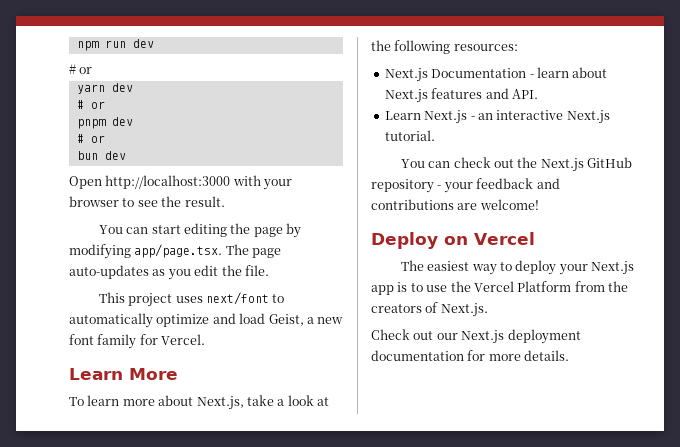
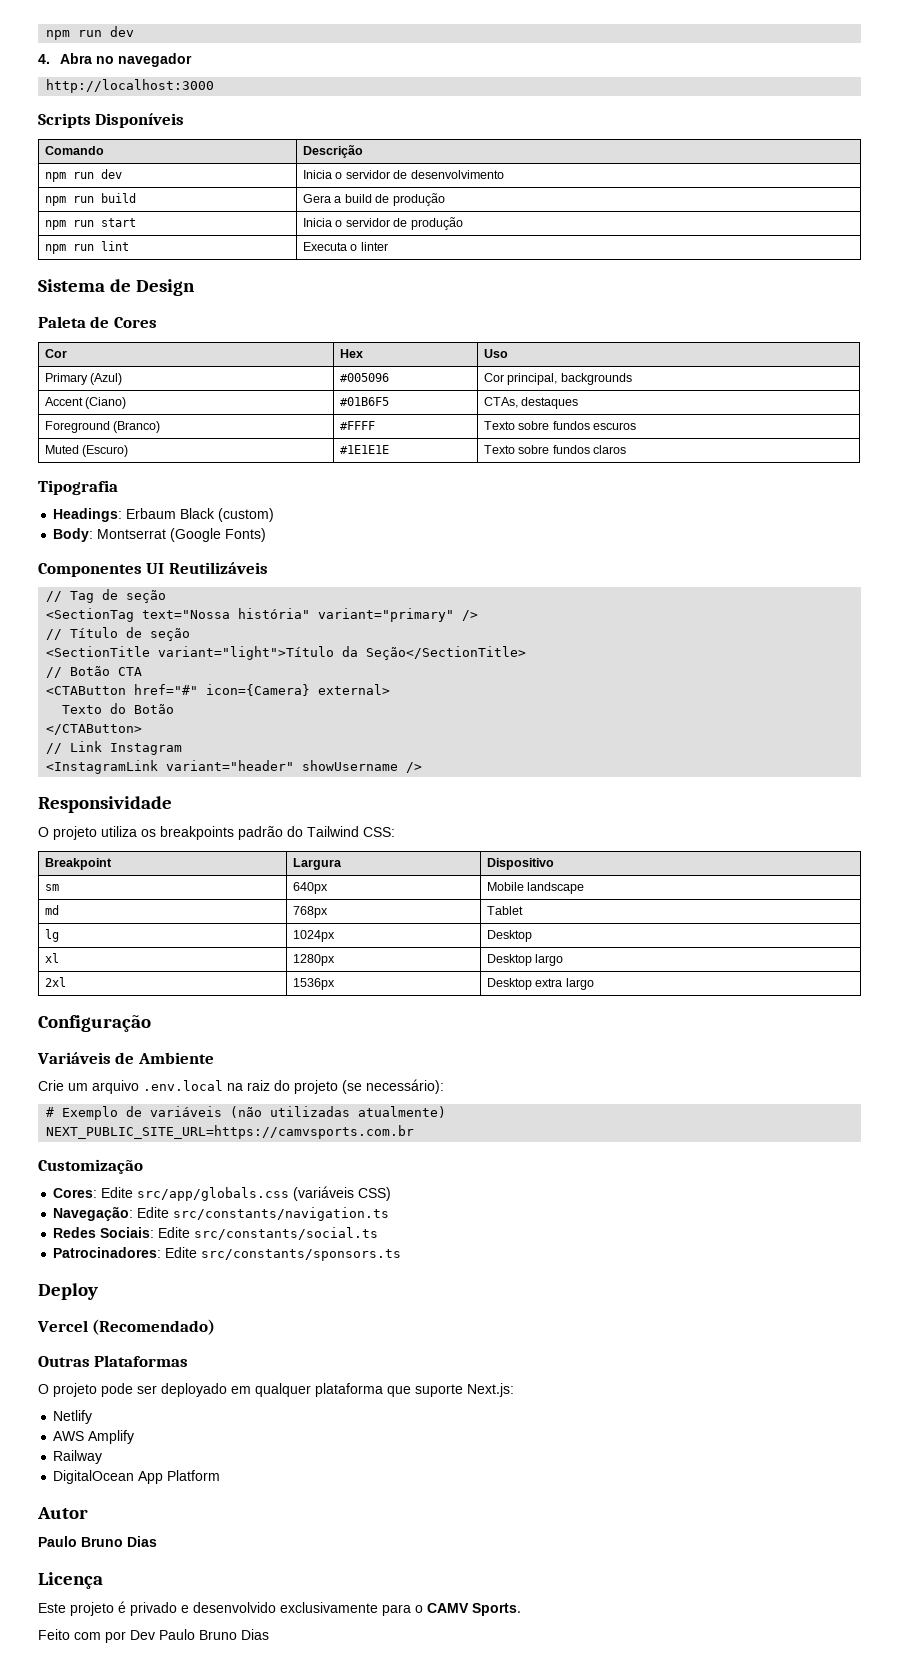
[69,64,93,74] [76,83,133,94] [76,100,105,109] [76,117,133,129] [76,134,105,143] [76,151,126,160] [69,175,293,190] [69,196,225,207] [98,223,302,238] [69,244,282,259] [69,265,269,280] [98,292,285,307] [69,313,344,328] [69,334,206,349] [69,368,178,380] [69,395,329,410] [371,40,518,54] [384,67,608,82] [384,88,538,103] [384,110,610,124] [384,130,435,141] [400,157,633,172] [371,178,560,193] [371,199,539,210] # or // yarn dev // # or // pnpm dev // # or // bun dev // Open http://localhost:3000 with your browser to see the result. // You can start editing the page by modifying app/page.tsx. The page auto-updates as you edit the file. // This project uses next/font to automatically optimize and load Geist, a new font family for Vercel. // Learn More // To learn more about Next.js, take a look at the following resources: // Next.js Documentation - learn about Next.js features and API. // Learn Next.js - an interactive Next.js tutorial. // You can check out the Next.js GitHub repository - your feedback and contributions are welcome! -> [38,53,193,67] [46,79,215,93] [38,113,185,128] [45,146,105,155] [303,145,364,158] [45,169,123,182] [303,170,504,179] [45,193,137,206] [303,193,445,206] [45,218,137,230] [303,217,463,230] [45,241,130,254] [303,242,388,251] [38,279,196,296] [38,316,157,328] [45,349,68,358] [340,349,364,358] [484,349,509,358] [45,373,123,385] [340,373,390,382] [484,373,632,385] [45,397,127,409] [340,397,390,406] [484,397,579,409] [45,421,161,433] [340,421,376,430] [484,421,637,430] [45,445,129,457] [340,445,390,454] [484,445,627,454] [38,480,118,495] [53,508,275,522] [53,528,267,542] [38,562,268,577] [46,589,167,603] [46,608,479,622] [46,627,191,641] [46,646,527,660] [46,666,143,678] [46,684,391,696] [62,703,175,714] [46,724,143,735] [46,741,183,755] [46,760,423,774] [38,796,172,813] [38,826,395,840] [45,858,113,870] [293,858,343,870] [487,858,555,870] [45,884,60,891] [293,882,329,894] [487,882,585,894] [45,905,60,915] [293,906,329,918] [487,906,524,915] [45,929,60,942] [293,930,336,942] [487,930,533,942] [45,953,60,963] [293,954,336,966] [487,954,564,966] [45,977,67,987] [293,978,336,990] [487,978,594,990] [38,1015,151,1032] [37,1052,214,1064] [38,1079,444,1094] [46,1106,447,1120] [46,1125,415,1139] [38,1159,143,1174] [53,1186,392,1201] [53,1206,390,1221] [53,1227,379,1240] [53,1247,402,1261] 4. Abra no navegador // http://localhost:3000 // Scripts Disponíveis // Comando | Descrição // npm run dev | Inicia o servidor de desenvolvimento // npm run build | Gera a build de produção // npm run start | Inicia o servidor de produção // npm run lint | Executa o linter // Sistema de Design // Paleta de Cores // Cor | Hex | Uso // Primary (Azul) | #005096 | Cor principal, backgrounds // Accent (Ciano) | #01B6F5 | CTAs, destaques // Foreground (Branco) | #FFFF | Texto sobre fundos escuros // Muted (Escuro) | #1E1E1E | Texto sobre fundos claros // Tipografia // Headings: Erbaum Black (custom) // Body: Montserrat (Google Fonts) // Componentes UI Reutilizáveis // // Tag de seção // <SectionTag text="Nossa história" variant="primary" /> // // Título de seção // <SectionTitle variant="light">Título da Seção</SectionTitle> // // Botão CTA // <CTAButton href="#" icon={Camera} external> // Texto do Botão // </CTAButton> // // Link Instagram // <InstagramLink variant="header" showUsername /> // Responsividade // O projeto utiliza os breakpoints padrão do Tailwind CSS: // Breakpoint | Largura | Dispositivo // sm | 640px | Mobile landscape // md | 768px | Tablet // lg | 1024px | Desktop // xl | 1280px | Desktop largo // 2xl | 1536px | Desktop extra largo // Configuração // Variáveis de Ambiente // Crie um arquivo .env.local na raiz do projeto (se necessário): // # Exemplo de variáveis (não utilizadas atualmente) // NEXT_PUBLIC_SITE_URL=https://camvsports.com.br // Customização // Cores: Edite src/app/globals.css (variáveis CSS) // Navegação: Edite src/constants/navigation.ts // Redes Sociais: Edite src/constants/social.ts // Patrocinadores: Edite src/constants/sponsors.ts
[444,232,535,245] [400,260,635,275] [371,281,628,295] [371,302,488,317] [371,329,581,344] [371,350,570,361] on Vercel // The easiest way to deploy your Next.js app is to use the Vercel Platform from the creators of Next.js. // Check out our Next.js deployment documentation for more details. -> [37,1319,216,1335] [38,1355,189,1367] [38,1383,514,1397] [53,1410,93,1424] [53,1430,135,1444] [53,1450,103,1464] [53,1470,221,1484] [37,1507,88,1519] [38,1536,157,1547] [38,1572,103,1589] [38,1601,521,1616] [38,1629,269,1643] // Vercel (Recomendado) // Outras Plataformas // O projeto pode ser deployado em qualquer plataforma que suporte Next.js: // Netlify // AWS Amplify // Railway // DigitalOcean App Platform // Autor // Paulo Bruno Dias // Licença // Este projeto é privado e desenvolvido exclusivamente para o CAMV Sports. // Feito com por Dev Paulo Bruno Dias

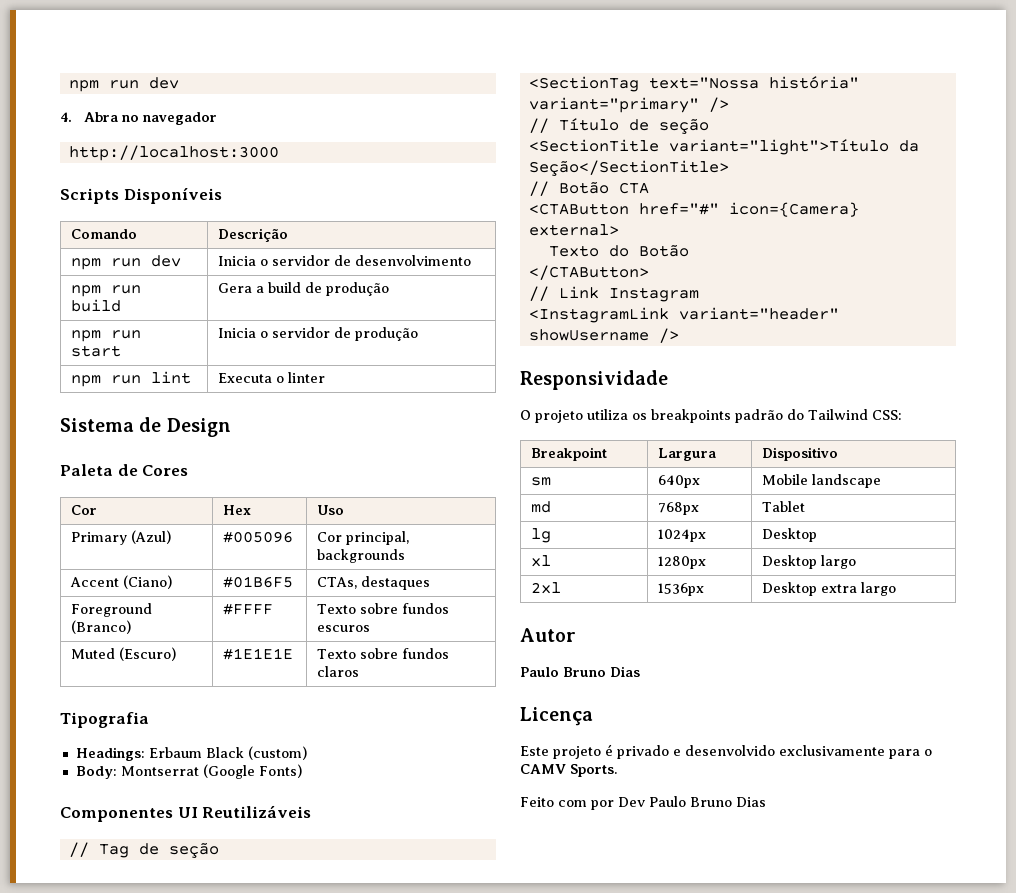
[38,1015,151,1032] [37,1052,214,1064] [38,1079,444,1094] [46,1106,447,1120] [46,1125,415,1139] [38,1159,143,1174] [53,1186,392,1201] [53,1206,390,1221] [53,1227,379,1240] [53,1247,402,1261] [38,1283,98,1300] [37,1319,216,1335] [38,1355,189,1367] [38,1383,514,1397] [53,1410,93,1424] [53,1430,135,1444] [53,1450,103,1464] [53,1470,221,1484] // Configuração // Variáveis de Ambiente // Crie um arquivo .env.local na raiz do projeto (se necessário): // # Exemplo de variáveis (não utilizadas atualmente) // NEXT_PUBLIC_SITE_URL=https://camvsports.com.br // Customização // Cores: Edite src/app/globals.css (variáveis CSS) // Navegação: Edite src/constants/navigation.ts // Redes Sociais: Edite src/constants/social.ts // Patrocinadores: Edite src/constants/sponsors.ts // Deploy // Vercel (Recomendado) // Outras Plataformas // O projeto pode ser deployado em qualquer plataforma que suporte Next.js: // Netlify // AWS Amplify // Railway // DigitalOcean App Platform -> (897, 589) none

